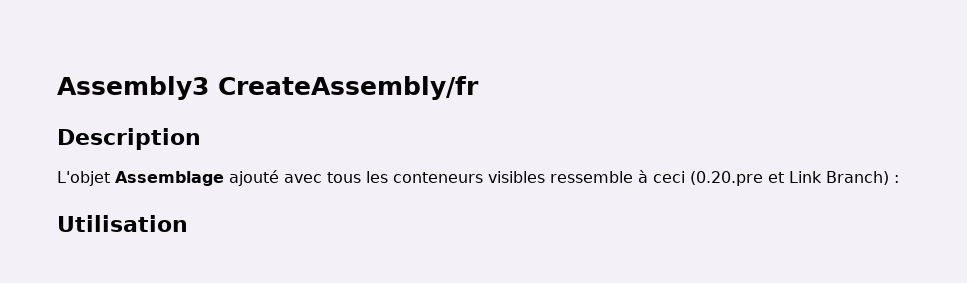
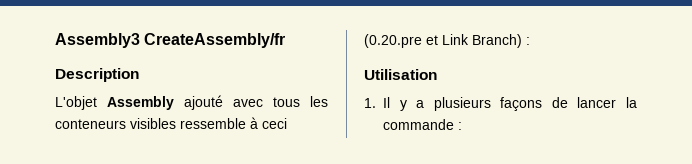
[115,171,224,186] Assemblage -> [107,96,174,110] Assembly
(188, 223) none -> [364,97,637,111] [383,119,462,130] // 1. Il y a plusieurs façons de lancer la commande :

